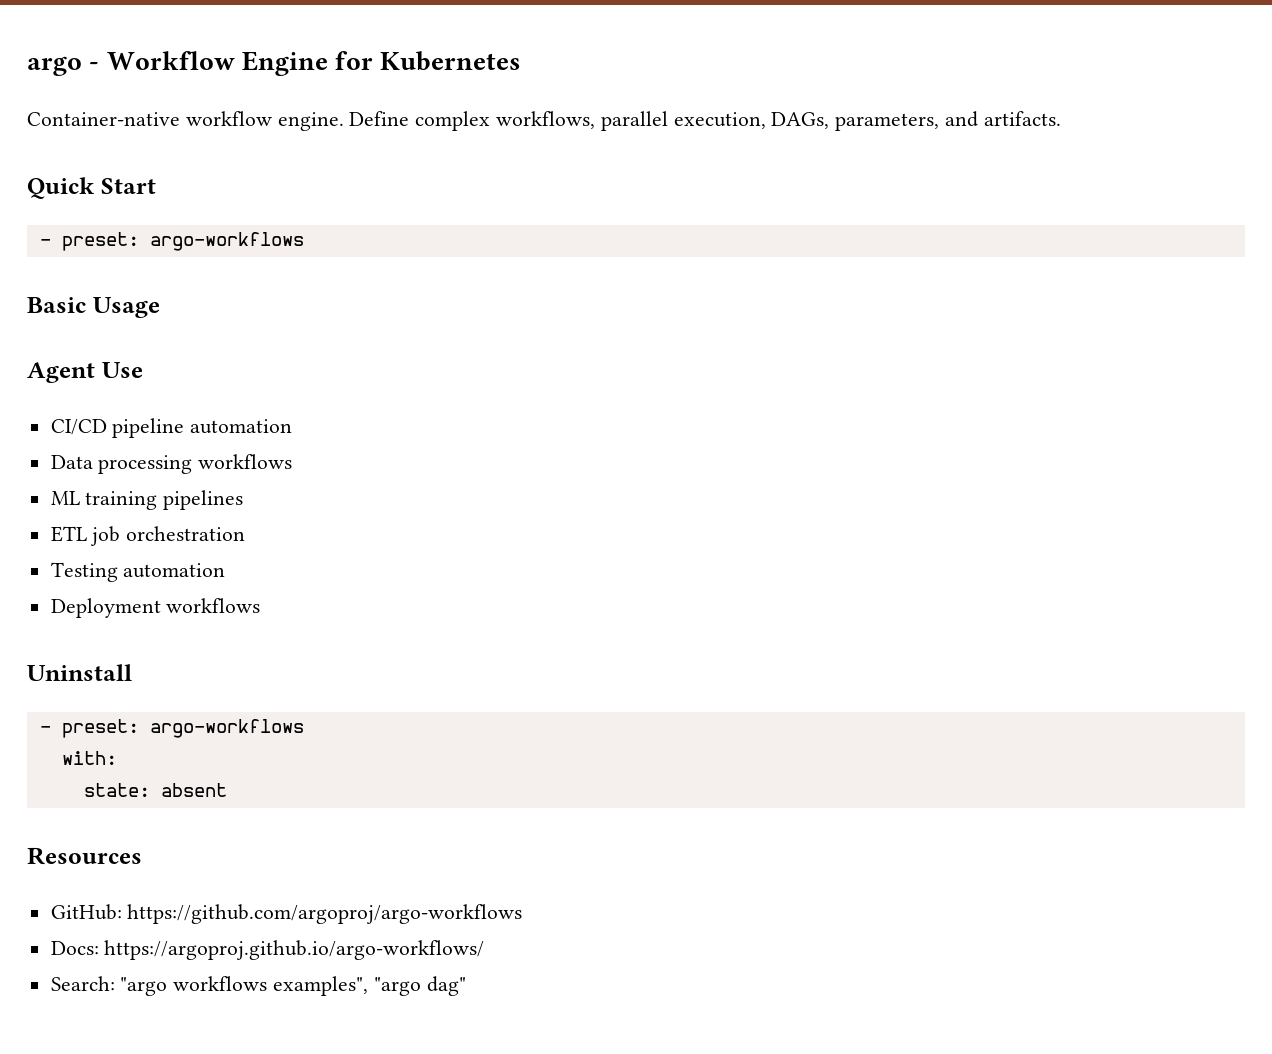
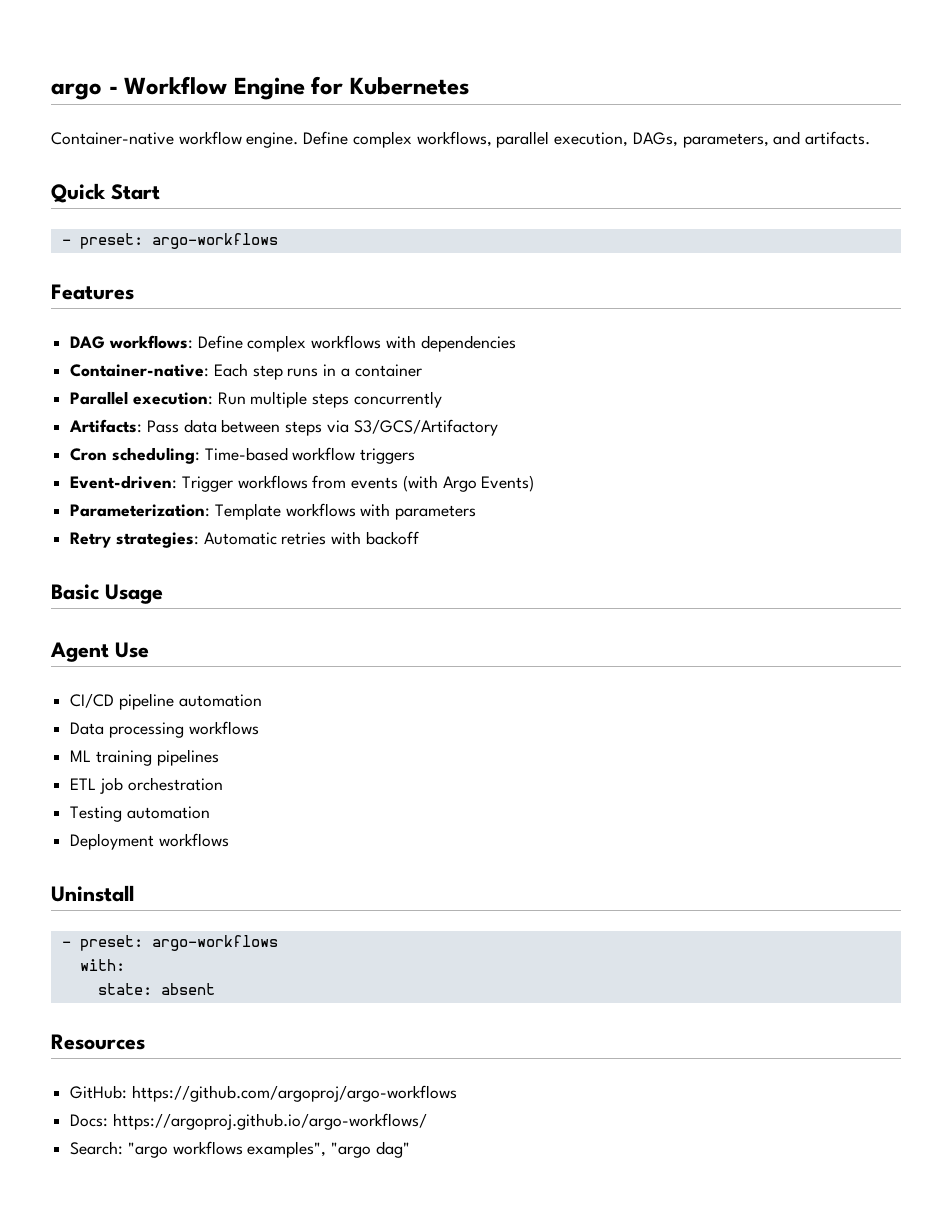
(304, 241) none -> [51,284,134,300] [70,335,516,352] [70,363,422,380] [70,391,442,408] [69,419,498,436] [70,447,416,464] [70,475,535,492] [70,503,477,520] [70,531,419,548] // Features // DAG workflows: Define complex workflows with dependencies // Container-native: Each step runs in a container // Parallel execution: Run multiple steps concurrently // Artifacts: Pass data between steps via S3/GCS/Artifactory // Cron scheduling: Time-based workflow triggers // Event-driven: Trigger workflows from events (with Argo Events) // Parameterization: Template workflows with parameters // Retry strategies: Automatic retries with backoff

